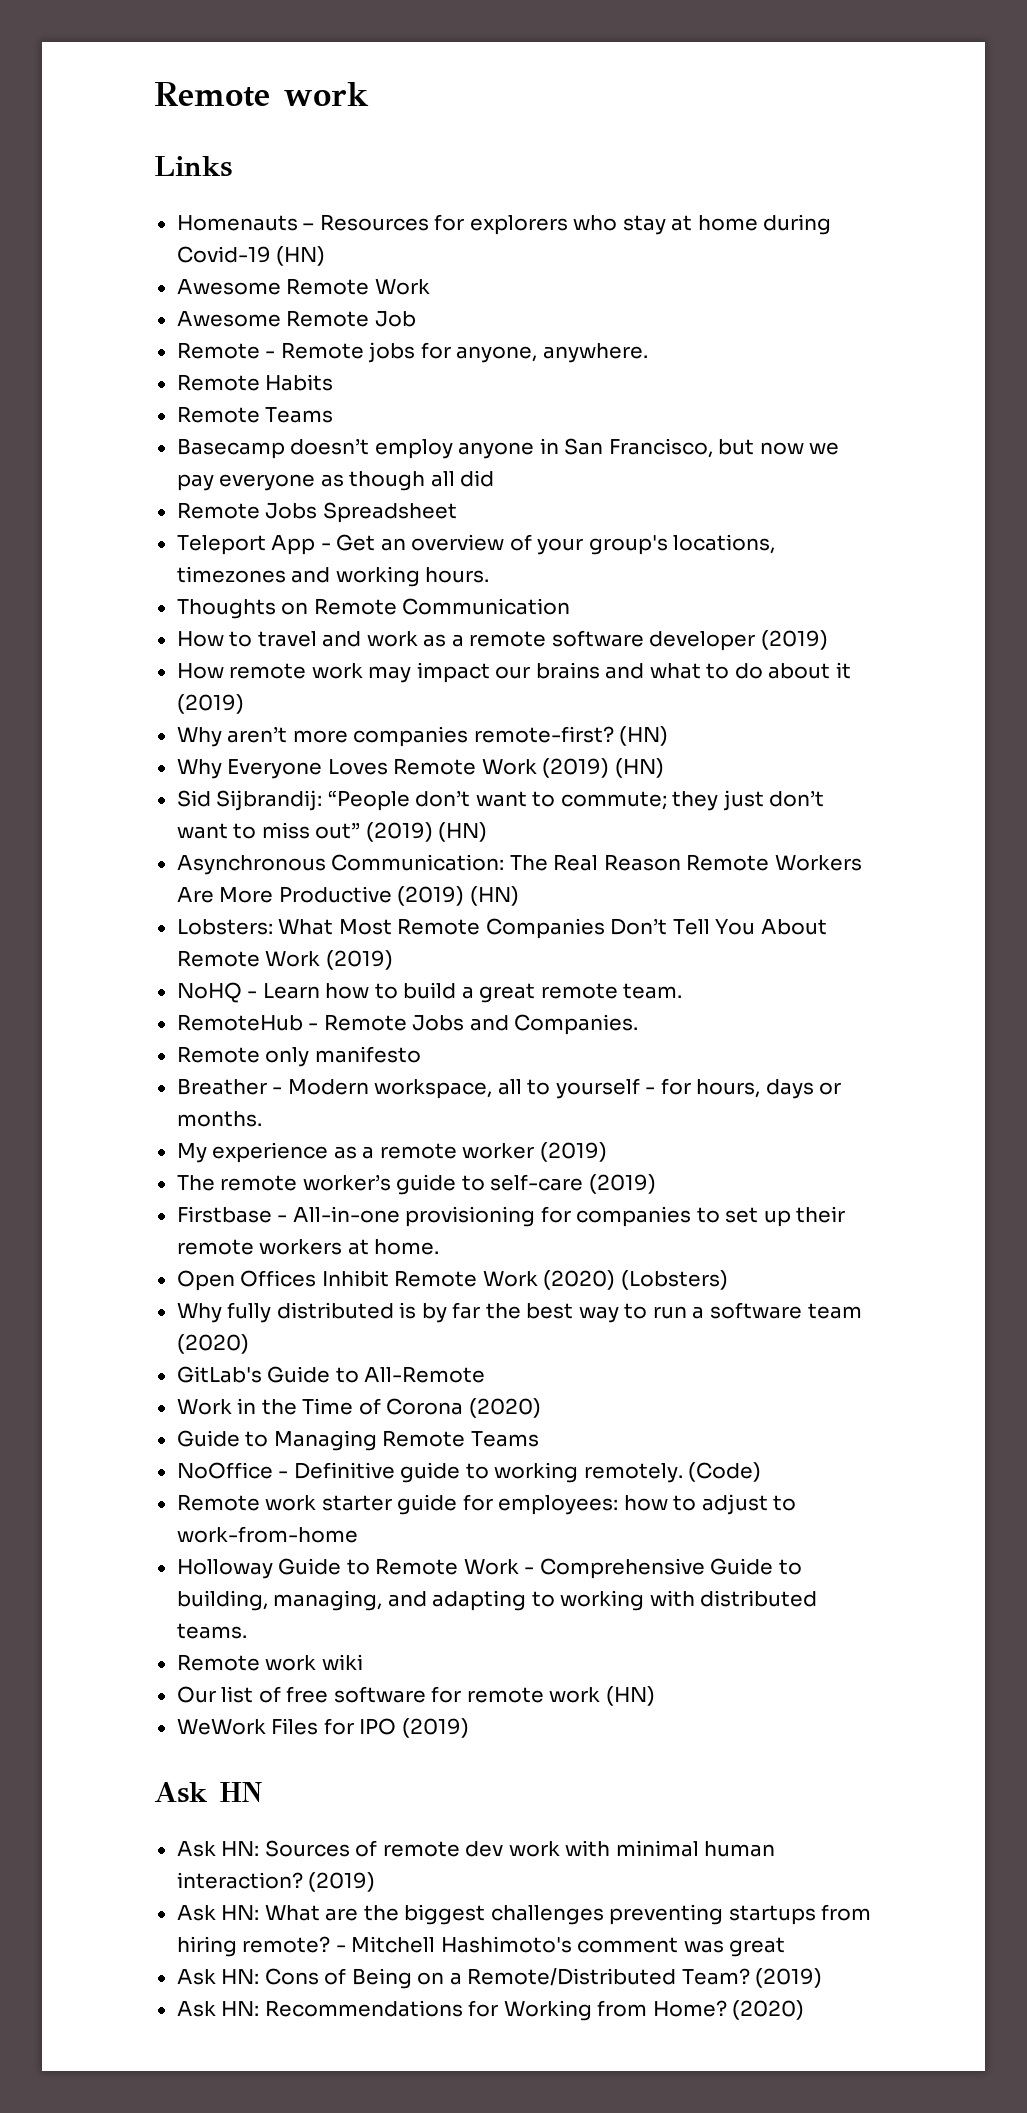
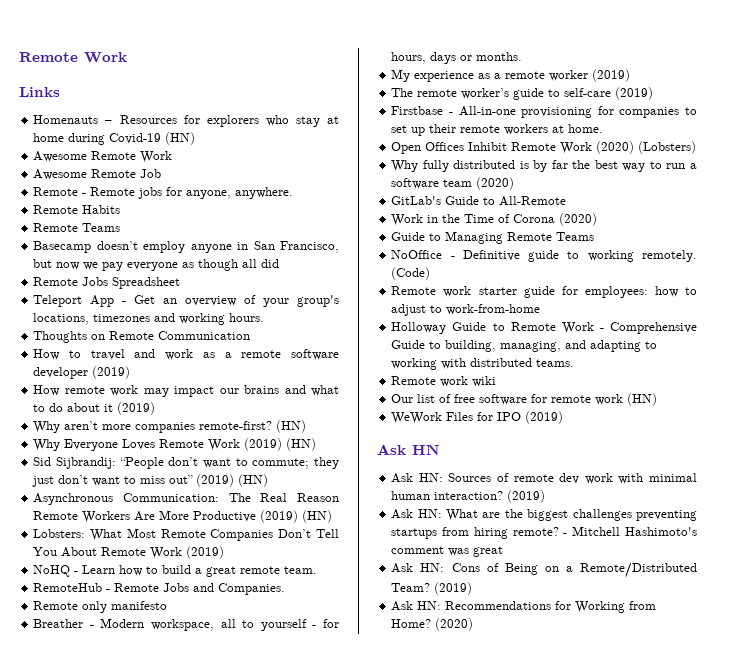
[154,82,369,107] Remote work -> [19,52,127,63] Remote Work

